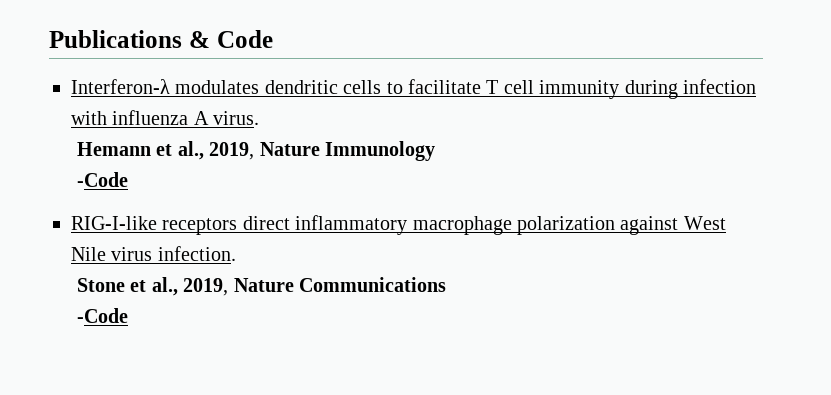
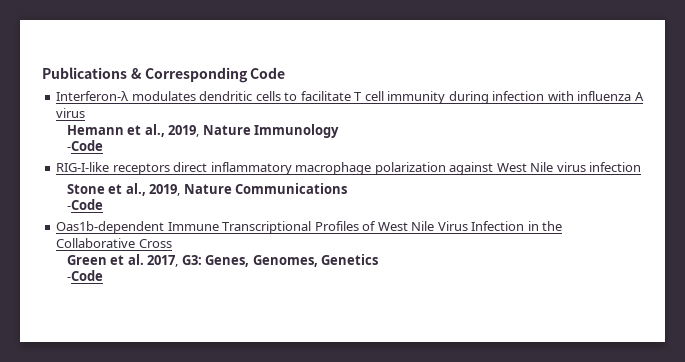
(210, 39) none -> [144,67,248,83] Corresponding
[213,111,260,125] virus. -> [56,108,86,118] virus
[157,246,236,261] infection. -> [589,162,642,172] infection
(129, 315) none -> [56,221,563,234] [56,238,172,248] [66,254,379,267] [66,270,103,281] // Oas1b-dependent Immune Transcriptional Profiles of West Nile Virus Infection in the Collaborative Cross // Green et al. 2017, G3: Genes, Genomes, Genetics // -Code

